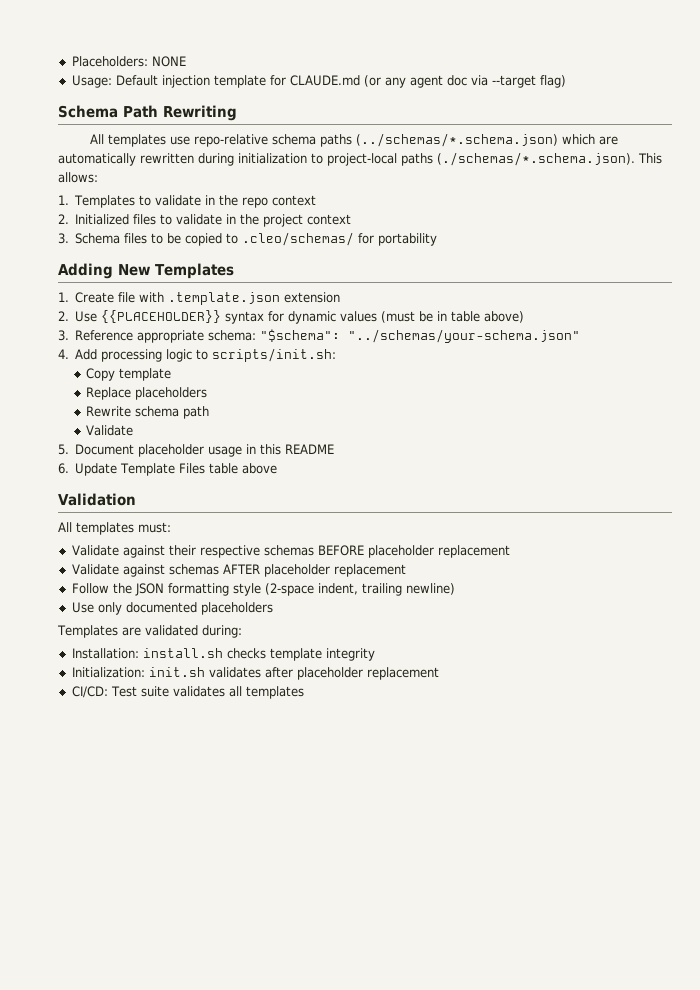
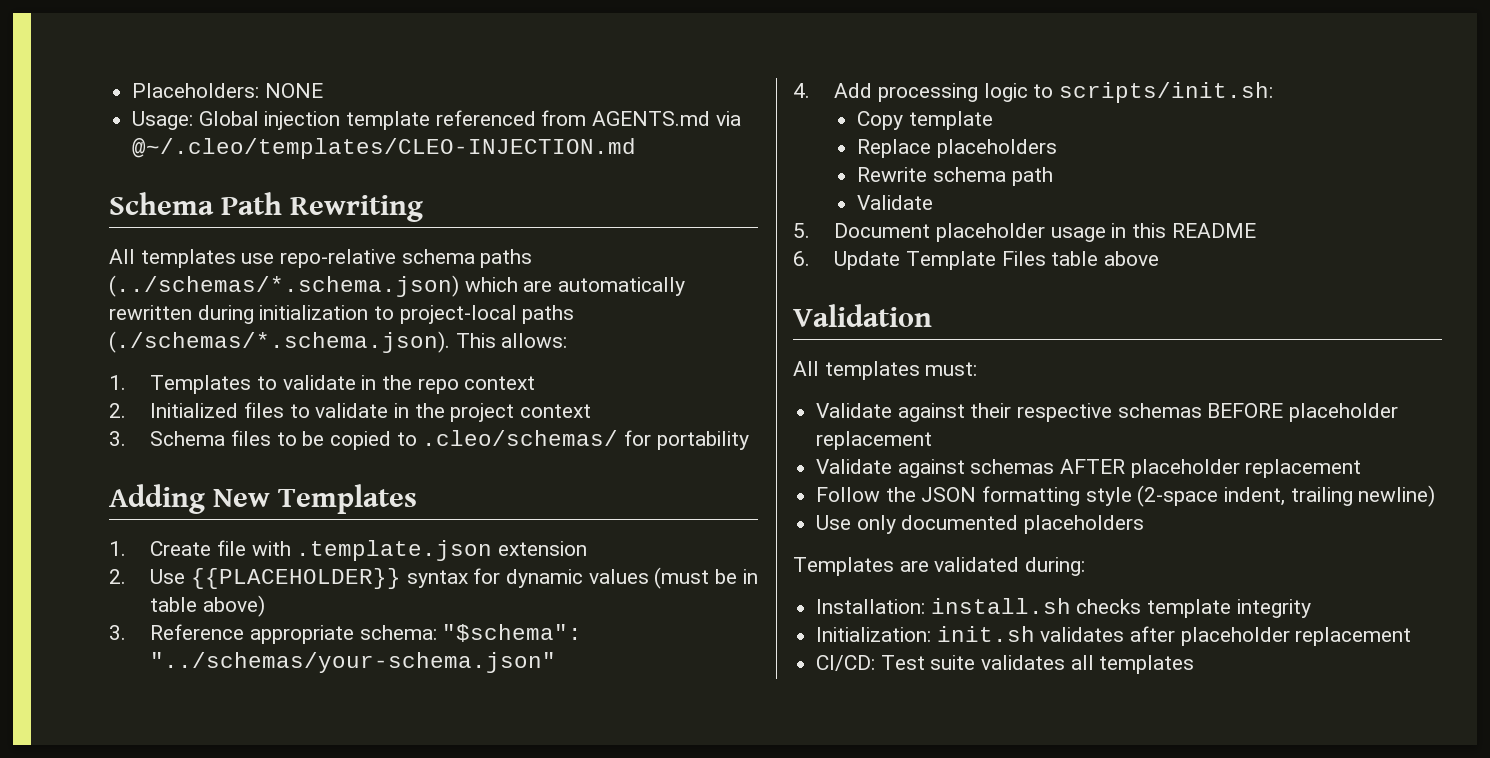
[115,75,158,86] Default -> [198,111,259,126] Global
[269,75,566,88] for CLAUDE.md (or any agent doc via --target flag) -> [435,110,741,126] [132,138,637,159] referenced from AGENTS.md via @~/.cleo/templates/CLEO-INJECTION.md

